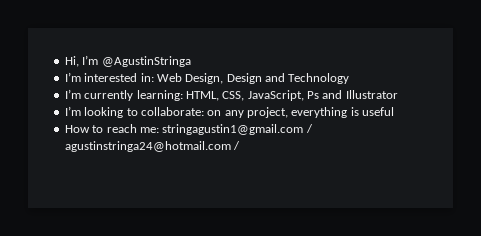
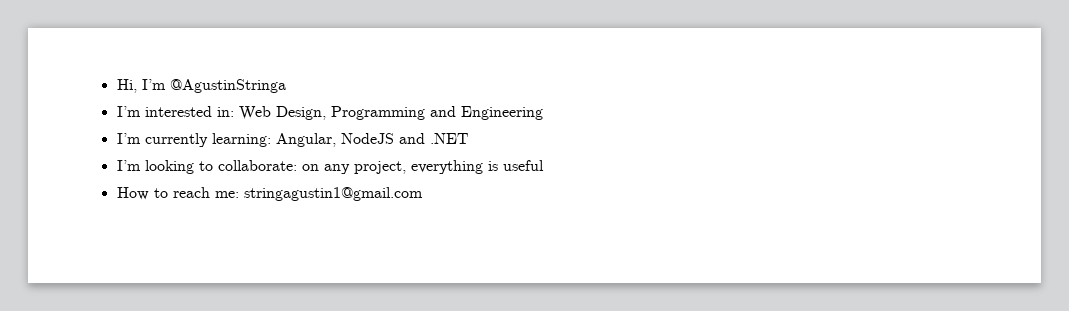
[226,73,350,84] Design and Technology -> [330,106,543,120] Programming and Engineering
[185,90,398,101] HTML, CSS, JavaScript, Ps and Illustrator -> [275,133,469,147] Angular, NodeJS and .NET
[305,124,313,133] [64,141,241,152] / agustinstringa24@hotmail.com / -> (423, 194) none

